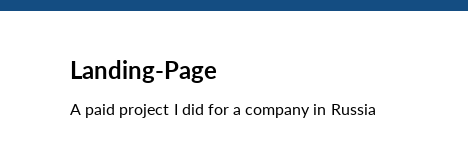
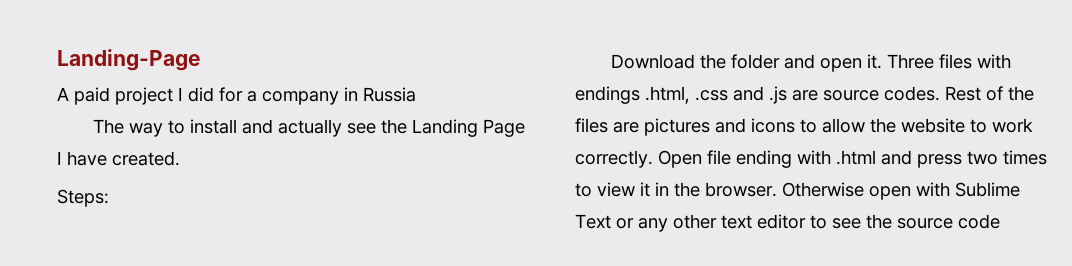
(376, 109) none -> [93,119,526,137] [57,151,180,166] [57,189,109,207] [611,54,1012,72] [575,86,1034,104] [575,118,1033,136] [575,150,1047,168] [575,182,1020,200] [575,214,1000,232] // The way to install and actually see the Landing Page I have created. // Steps: // Download the folder and open it. Three files with endings .html, .css and .js are source codes. Rest of the files are pictures and icons to allow the website to work correctly. Open file ending with .html and press two times to view it in the browser. Otherwise open with Sublime Text or any other text editor to see the source code

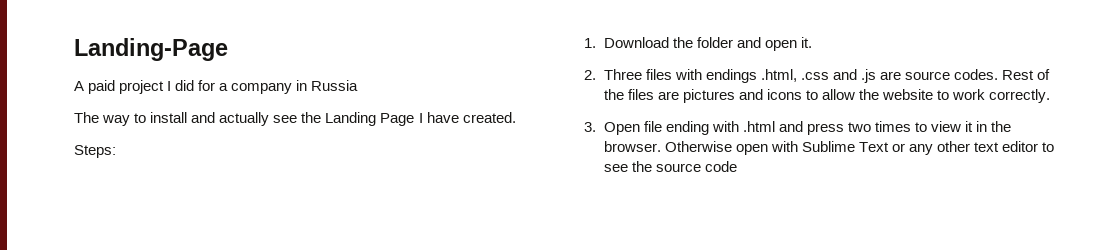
(109, 198) none -> [584,38,596,48] 1.
(883, 61) none -> [584,70,596,80] // 2.
(653, 159) none -> [584,122,596,132] // 3.

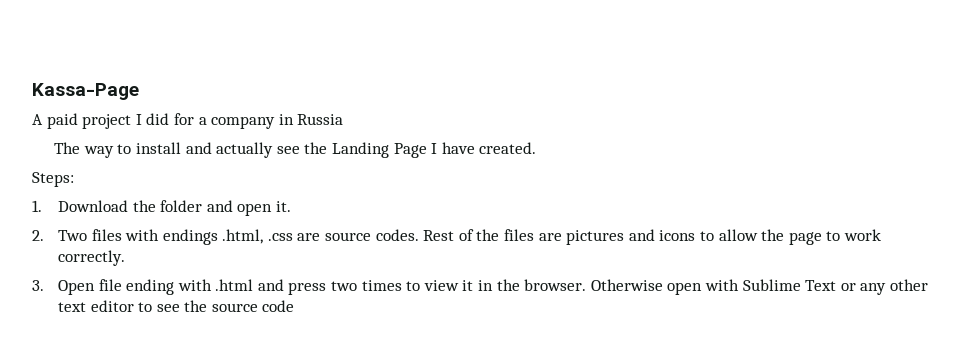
[74,38,228,61] Landing-Page -> [32,83,139,100] Kassa-Page
[603,69,642,80] Three -> [57,230,87,241] Two
[832,69,876,83] and .js -> (293, 237) none
[881,89,933,100] website -> [788,232,822,245] page

